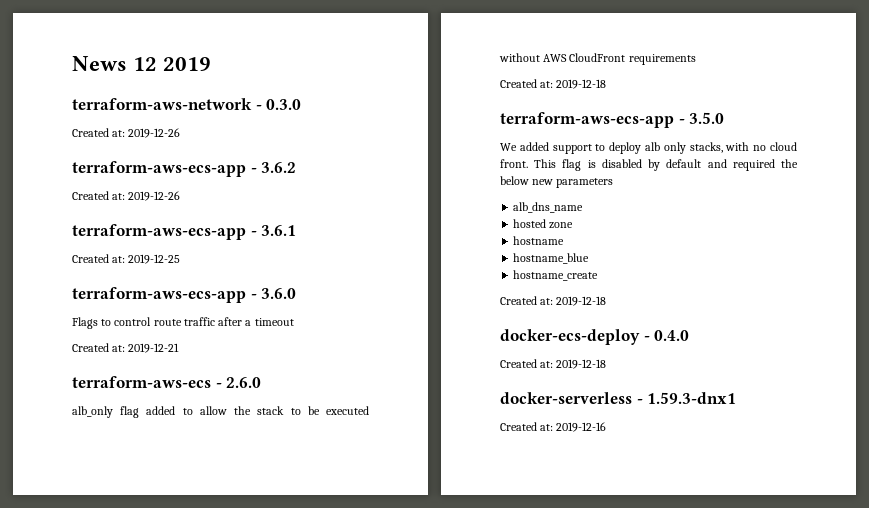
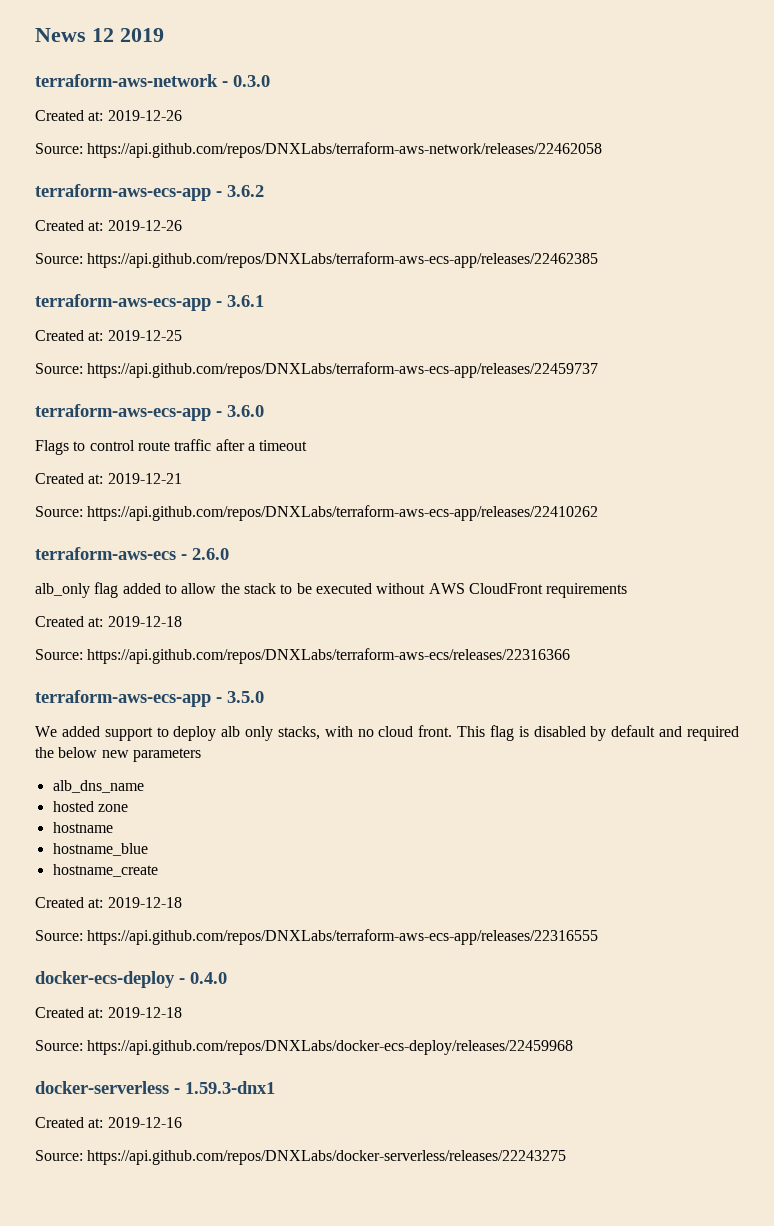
(181, 133) none -> [35,142,603,158] // Source: https://api.github.com/repos/DNXLabs/terraform-aws-network/releases/22462058
(181, 196) none -> [35,252,599,268] // Source: https://api.github.com/repos/DNXLabs/terraform-aws-ecs-app/releases/22462385
(181, 259) none -> [35,362,599,378] // Source: https://api.github.com/repos/DNXLabs/terraform-aws-ecs-app/releases/22459737
(180, 348) none -> [35,505,599,521] // Source: https://api.github.com/repos/DNXLabs/terraform-aws-ecs-app/releases/22410262
(607, 84) none -> [35,648,571,664] // Source: https://api.github.com/repos/DNXLabs/terraform-aws-ecs/releases/22316366
(607, 301) none -> [35,929,599,945] // Source: https://api.github.com/repos/DNXLabs/terraform-aws-ecs-app/releases/22316555
(607, 364) none -> [35,1040,574,1055] // Source: https://api.github.com/repos/DNXLabs/docker-ecs-deploy/releases/22459968
(607, 427) none -> [35,1150,567,1165] // Source: https://api.github.com/repos/DNXLabs/docker-serverless/releases/22243275

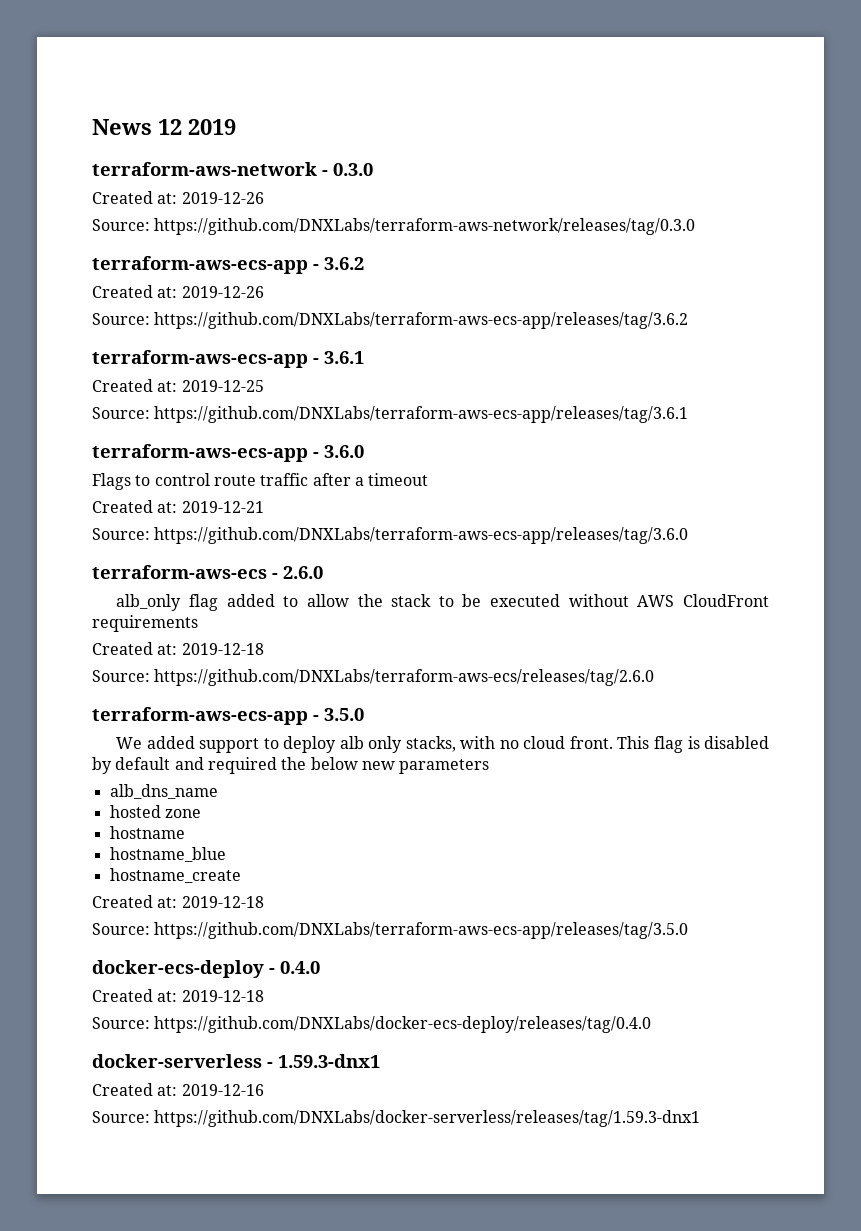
[87,142,603,158] https://api.github.com/repos/DNXLabs/terraform-aws-network/releases/22462058 -> [154,218,696,235] https://github.com/DNXLabs/terraform-aws-network/releases/tag/0.3.0
[87,252,599,268] https://api.github.com/repos/DNXLabs/terraform-aws-ecs-app/releases/22462385 -> [154,312,689,329] https://github.com/DNXLabs/terraform-aws-ecs-app/releases/tag/3.6.2
[87,362,599,378] https://api.github.com/repos/DNXLabs/terraform-aws-ecs-app/releases/22459737 -> [154,406,689,423] https://github.com/DNXLabs/terraform-aws-ecs-app/releases/tag/3.6.1
[87,505,599,521] https://api.github.com/repos/DNXLabs/terraform-aws-ecs-app/releases/22410262 -> [154,527,689,544] https://github.com/DNXLabs/terraform-aws-ecs-app/releases/tag/3.6.0
[87,648,571,664] https://api.github.com/repos/DNXLabs/terraform-aws-ecs/releases/22316366 -> [154,669,655,686] https://github.com/DNXLabs/terraform-aws-ecs/releases/tag/2.6.0
[87,929,599,945] https://api.github.com/repos/DNXLabs/terraform-aws-ecs-app/releases/22316555 -> [154,922,689,939] https://github.com/DNXLabs/terraform-aws-ecs-app/releases/tag/3.5.0
[87,1040,574,1055] https://api.github.com/repos/DNXLabs/docker-ecs-deploy/releases/22459968 -> [154,1016,652,1033] https://github.com/DNXLabs/docker-ecs-deploy/releases/tag/0.4.0
[87,1150,567,1165] https://api.github.com/repos/DNXLabs/docker-serverless/releases/22243275 -> [154,1110,701,1127] https://github.com/DNXLabs/docker-serverless/releases/tag/1.59.3-dnx1

